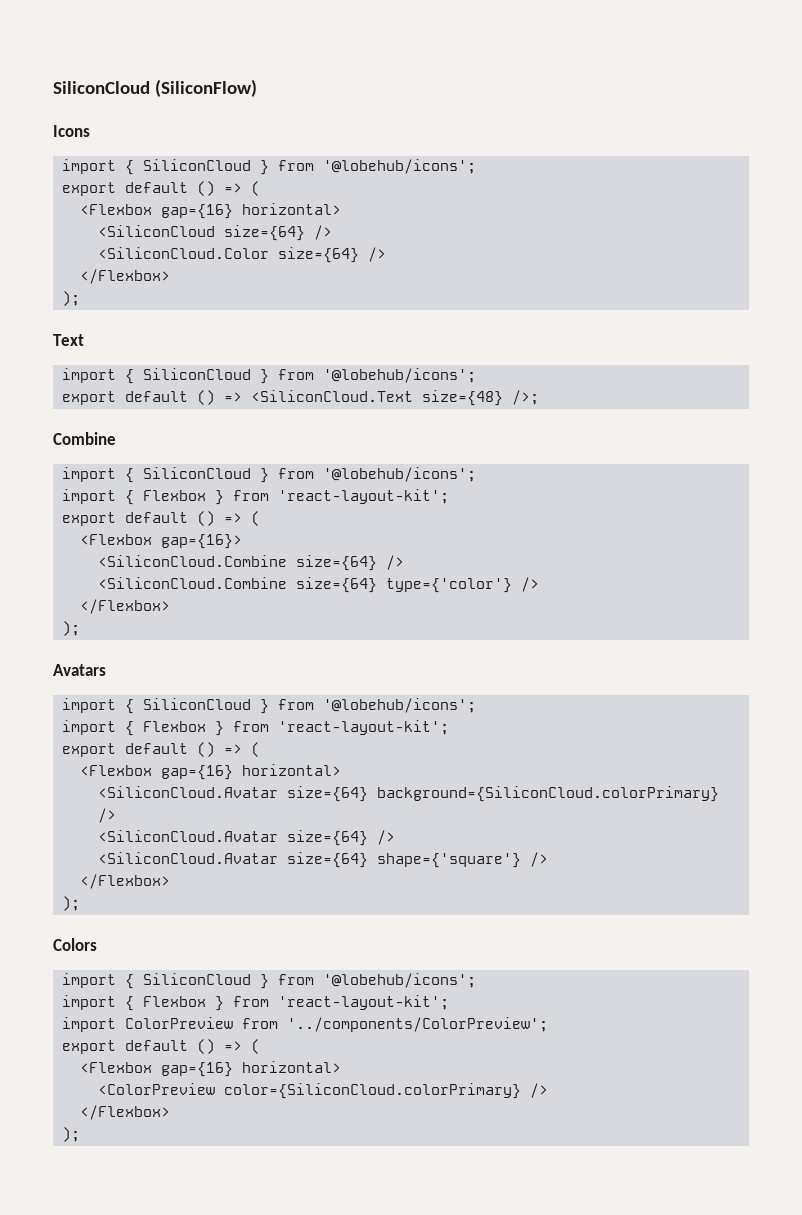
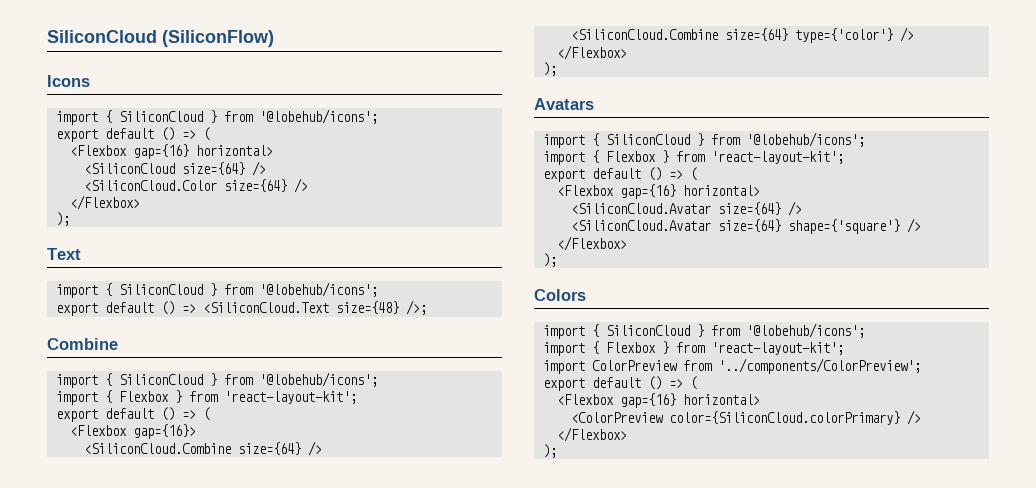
[98,786,720,802] [98,808,117,823] // <SiliconCloud.Avatar size={64} background={SiliconCloud.colorPrimary} /> -> (760, 190) none

